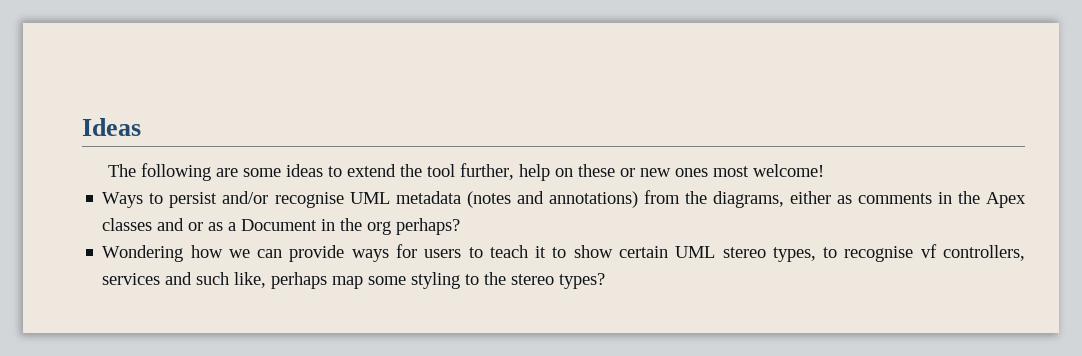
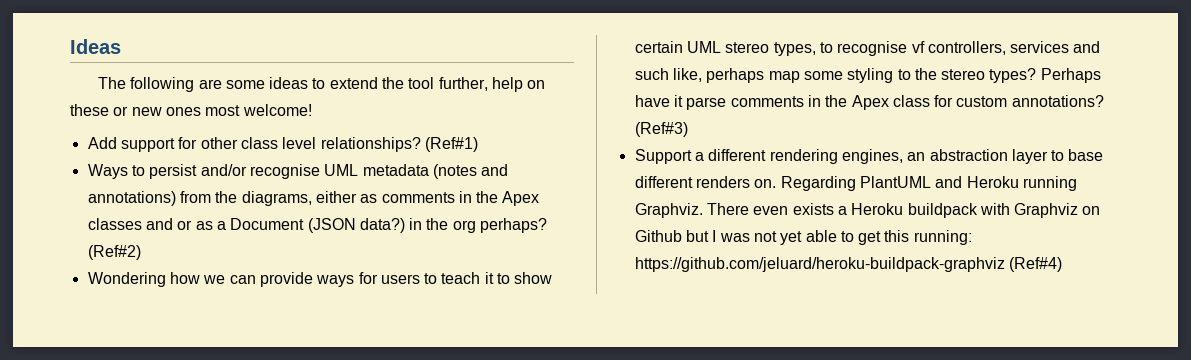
(825, 170) none -> [87,137,478,152] // Add support for other class level relationships? (Ref#1)
(318, 225) none -> [307,218,405,233] (JSON data?)
(461, 226) none -> [87,245,141,260] (Ref#2)
(606, 281) none -> [1040,68,1101,83] [634,95,1104,110] [634,122,688,137] [634,149,1104,164] [634,176,1077,191] [634,203,1101,218] [634,230,972,245] [634,257,1062,272] Perhaps have it parse comments in the Apex class for custom annotations? (Ref#3) // Support a different rendering engines, an abstraction layer to base different renders on. Regarding PlantUML and Heroku running Graphviz. There even exists a Heroku buildpack with Graphviz on Github but I was not yet able to get this running: https://github.com/jeluard/heroku-buildpack-graphviz (Ref#4)

